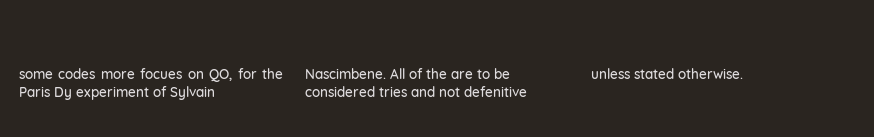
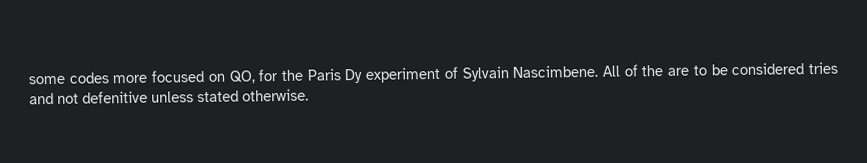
[140,68,183,79] focues -> [151,69,205,83] focused

